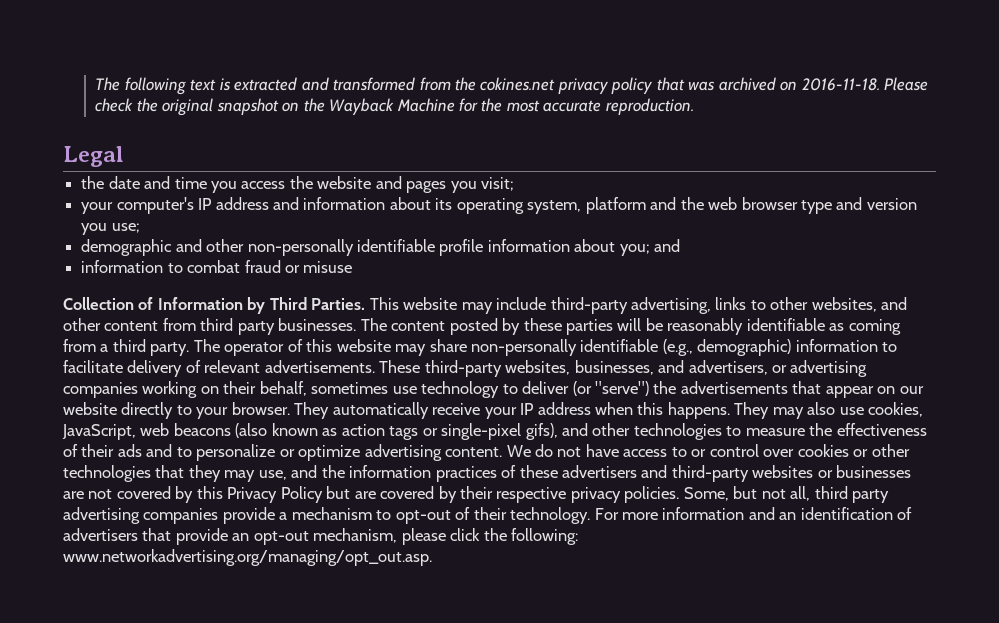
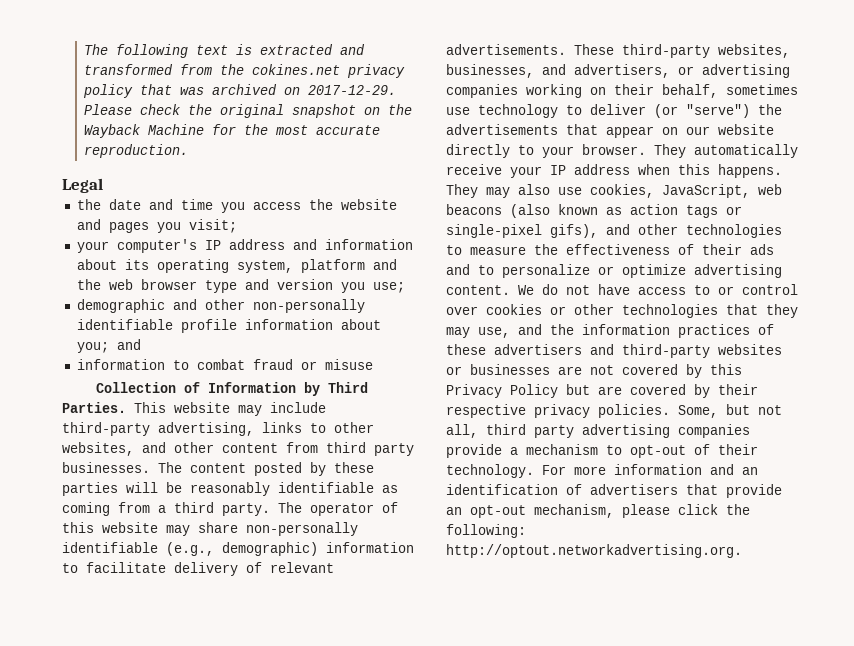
[801,78,880,91] 2016-11-18. -> [307,85,396,95] 2017-12-29.
[63,549,432,566] www.networkadvertising.org/managing/opt_out.asp. -> [446,544,742,558] http://optout.networkadvertising.org.

